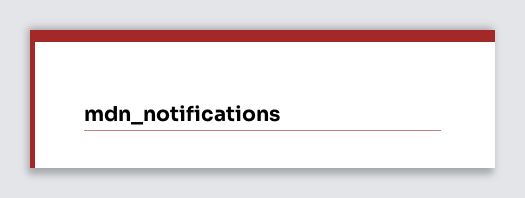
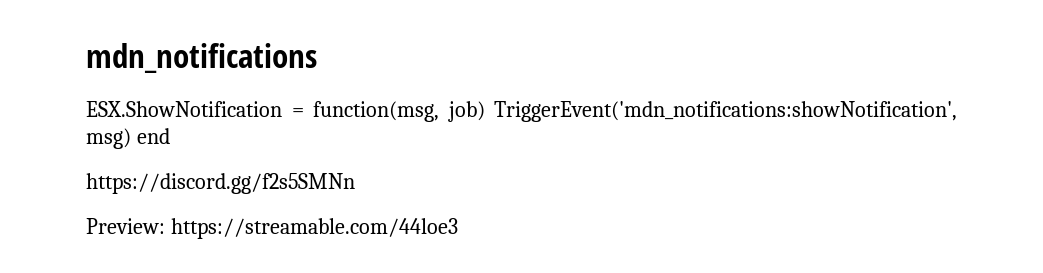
(280, 115) none -> [86,101,957,122] [86,128,170,149] [86,173,355,194] [86,218,458,239] // ESX.ShowNotification = function(msg, job) TriggerEvent('mdn_notifications:showNotification', msg) end // https://discord.gg/f2s5SMNn // Preview: https://streamable.com/44loe3

